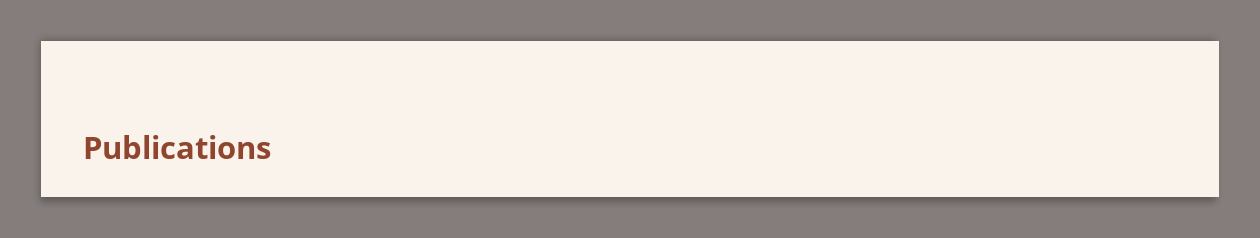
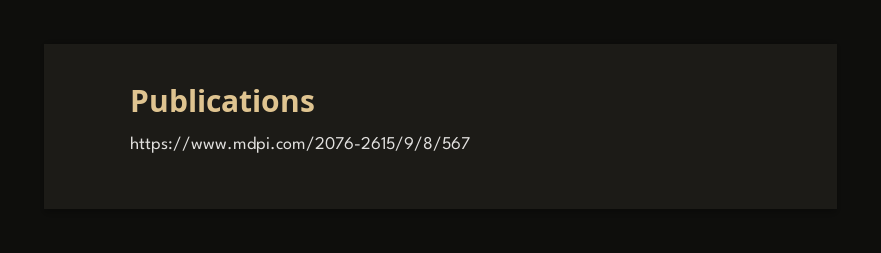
(271, 147) none -> [130,136,470,153] // https://www.mdpi.com/2076-2615/9/8/567

